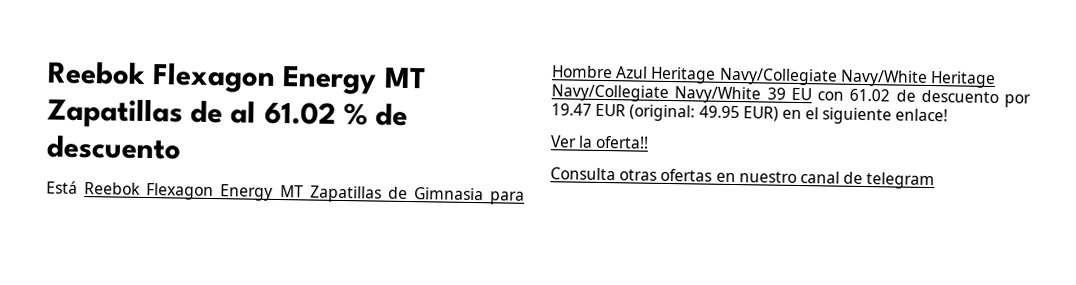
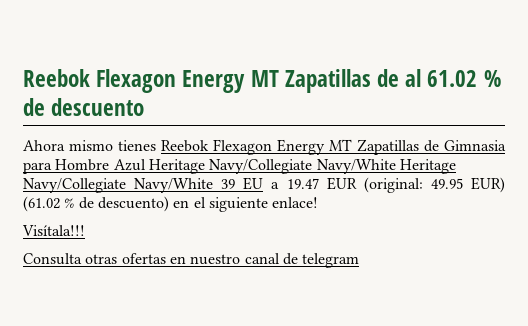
[46,180,78,194] Está -> [23,140,156,151] Ahora mismo tienes
[817,88,1031,108] con 61.02 de descuento por -> [271,182,280,189] a
(779, 114) none -> [23,196,169,212] (61.02 % de descuento)
[550,135,650,149] Ver la oferta!! -> [22,225,85,236] Visítala!!!

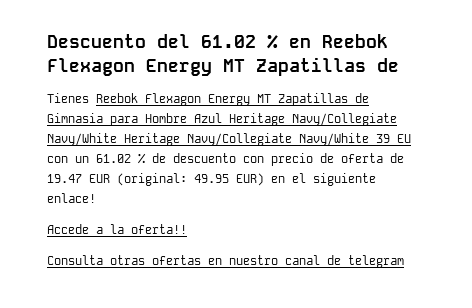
[23,69,501,93] [23,98,145,116] [23,140,156,151] Reebok Flexagon Energy MT Zapatillas de al 61.02 % de descuento // Ahora mismo tienes -> [47,34,388,49] [47,57,399,76] [47,93,89,103] Descuento del 61.02 % en Reebok Flexagon Energy MT Zapatillas de // Tienes
[271,182,280,189] a -> [47,153,404,166] con un 61.02 % de descuento con precio de oferta de
[23,196,169,212] (61.02 % de descuento) -> (264, 179) none
[22,225,85,236] Visítala!!! -> [47,224,187,234] Accede a la oferta!!

